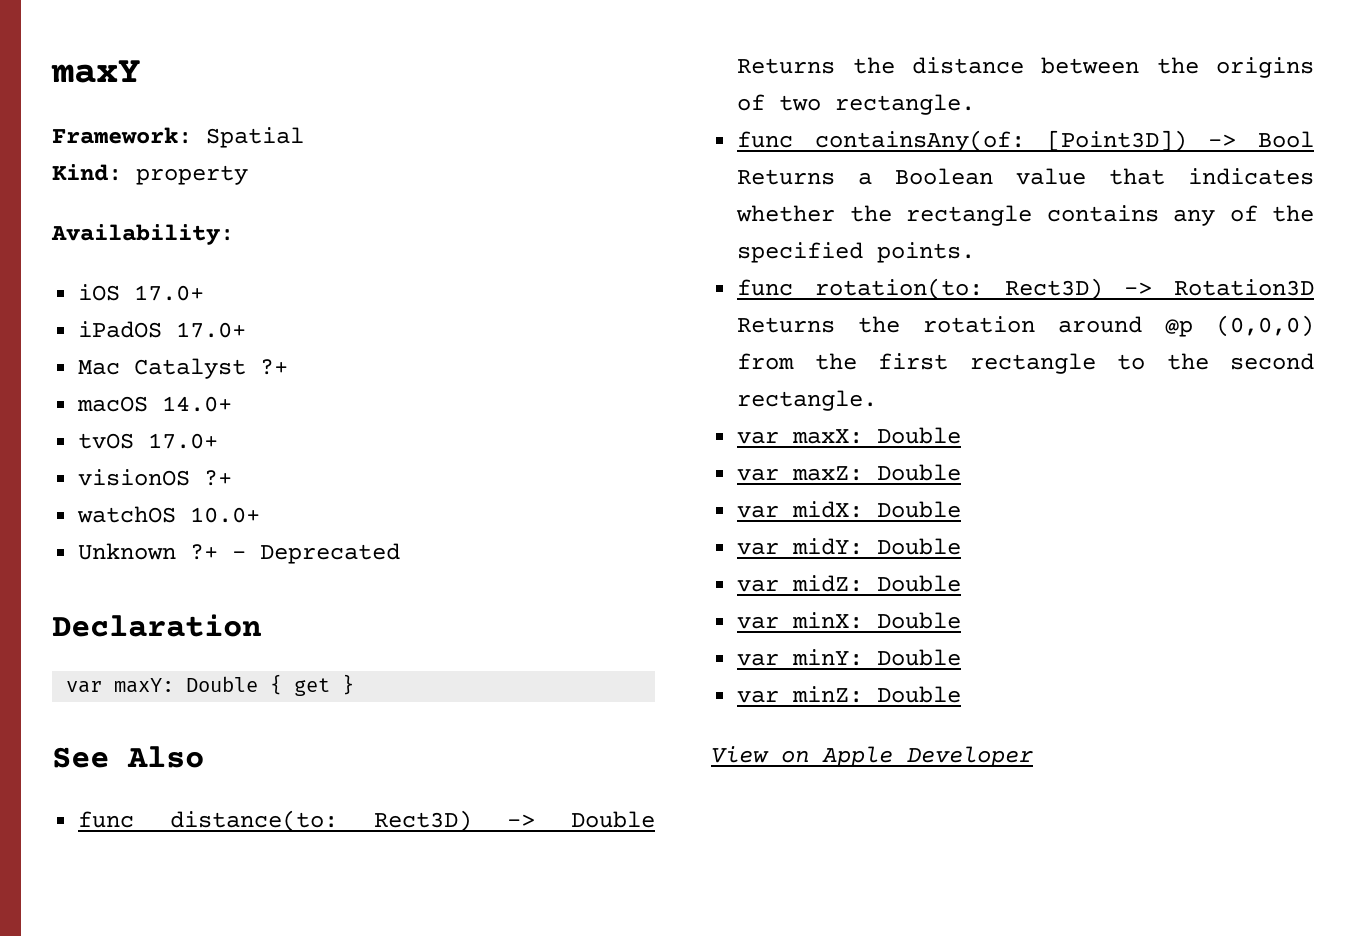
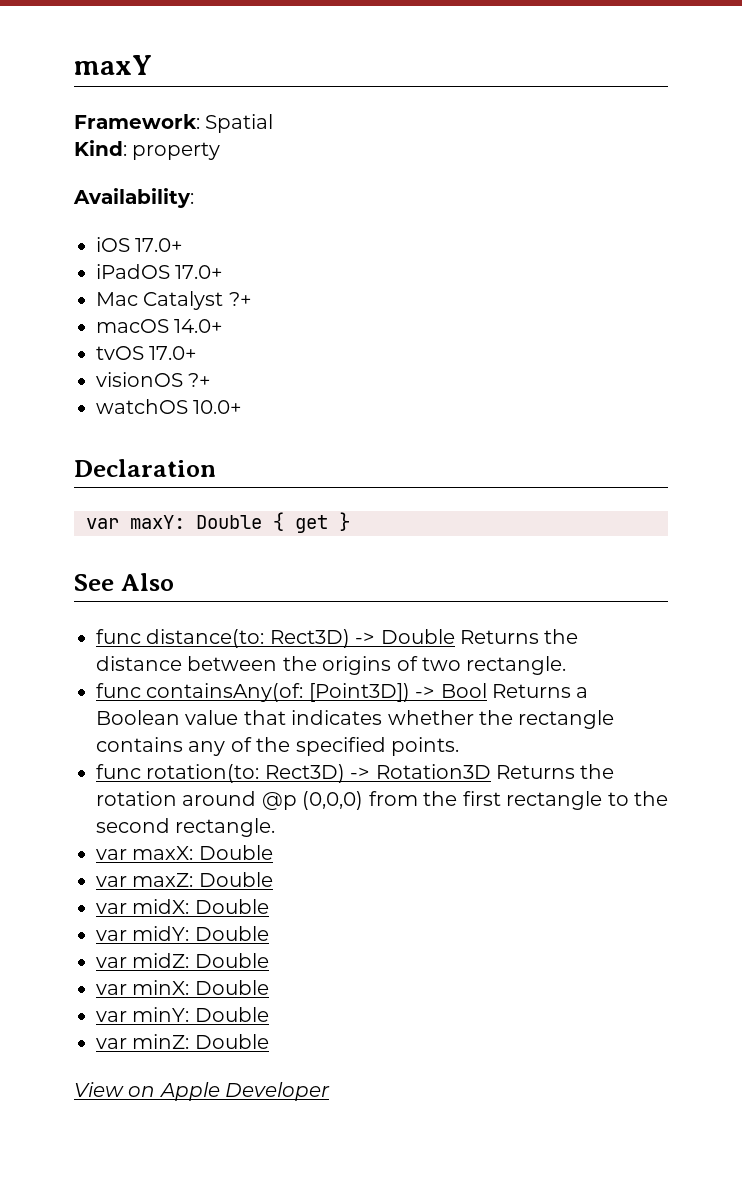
[78,543,401,564] // Unknown ?+ - Deprecated -> (243, 407) none

